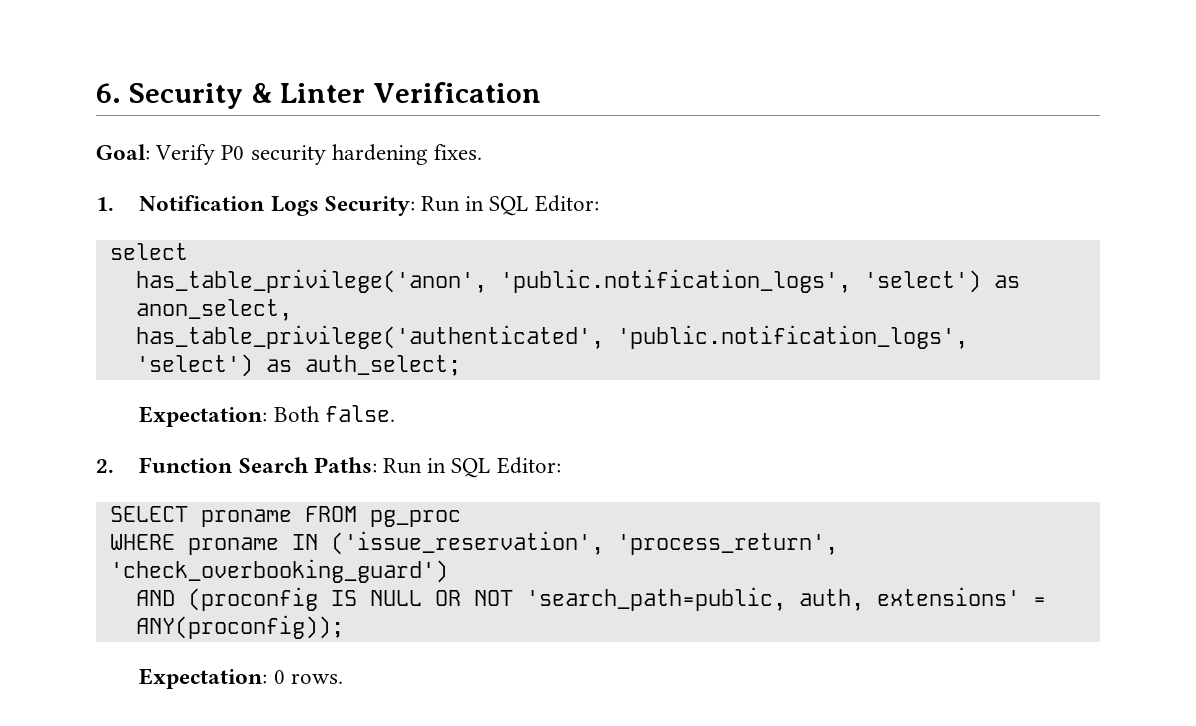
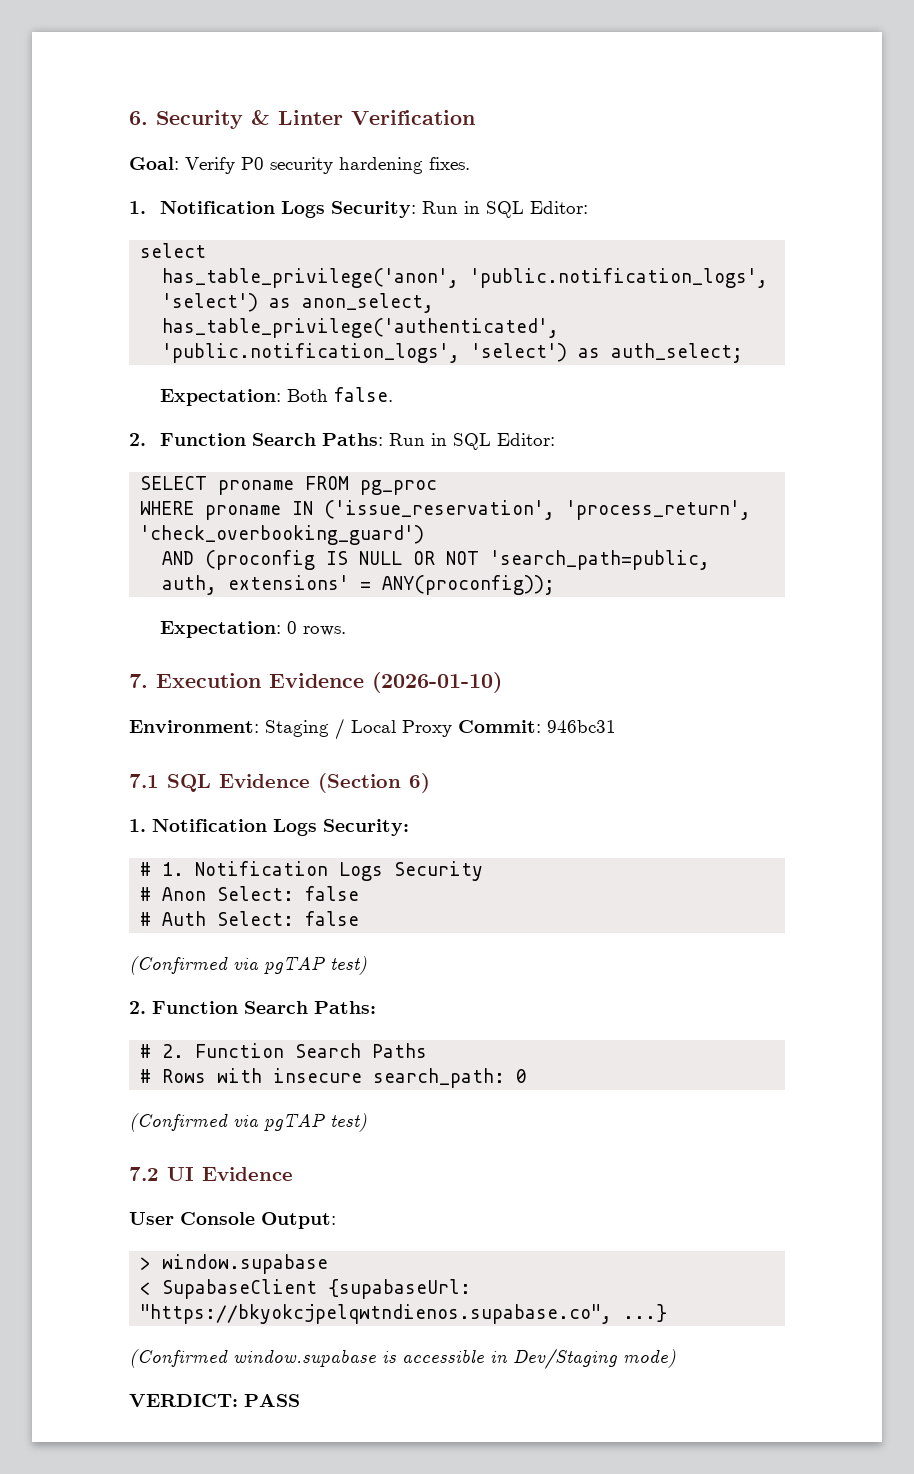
(343, 678) none -> [129,672,502,693] [129,718,616,740] [129,773,430,793] [129,819,409,836] [140,861,484,881] [140,886,360,901] [140,911,360,926] [129,956,367,975] [129,1001,376,1014] [140,1043,428,1058] [140,1068,528,1088] [129,1113,367,1132] [129,1167,293,1181] [129,1212,336,1229] [140,1254,329,1274] [140,1279,472,1299] [140,1304,668,1324] [129,1348,676,1369] [129,1394,300,1407] // 7. Execution Evidence (2026-01-10) // Environment: Staging / Local Proxy Commit: 946bc31 // 7.1 SQL Evidence (Section 6) // 1. Notification Logs Security: // # 1. Notification Logs Security // # Anon Select: false // # Auth Select: false // (Confirmed via pgTAP test) // 2. Function Search Paths: // # 2. Function Search Paths // # Rows with insecure search_path: 0 // (Confirmed via pgTAP test) // 7.2 UI Evidence // User Console Output: // > window.supabase // < SupabaseClient {supabaseUrl: "https://bkyokcjpelqwtndienos.supabase.co", ...} // (Confirmed window.supabase is accessible in Dev/Staging mode) // VERDICT: PASS

